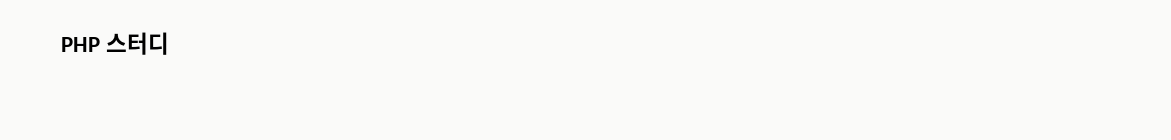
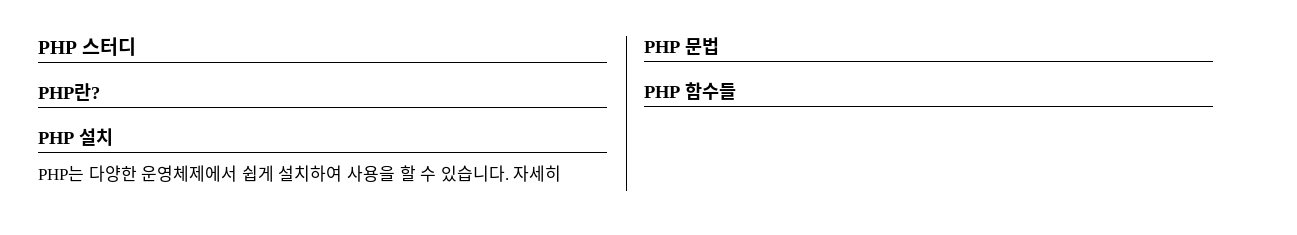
(170, 43) none -> [38,83,100,101] [38,128,113,146] [38,165,562,182] [644,37,719,55] [644,82,736,100] // PHP란? // PHP 설치 // PHP는 다양한 운영체제에서 쉽게 설치하여 사용을 할 수 있습니다. 자세히 // PHP 문법 // PHP 함수들

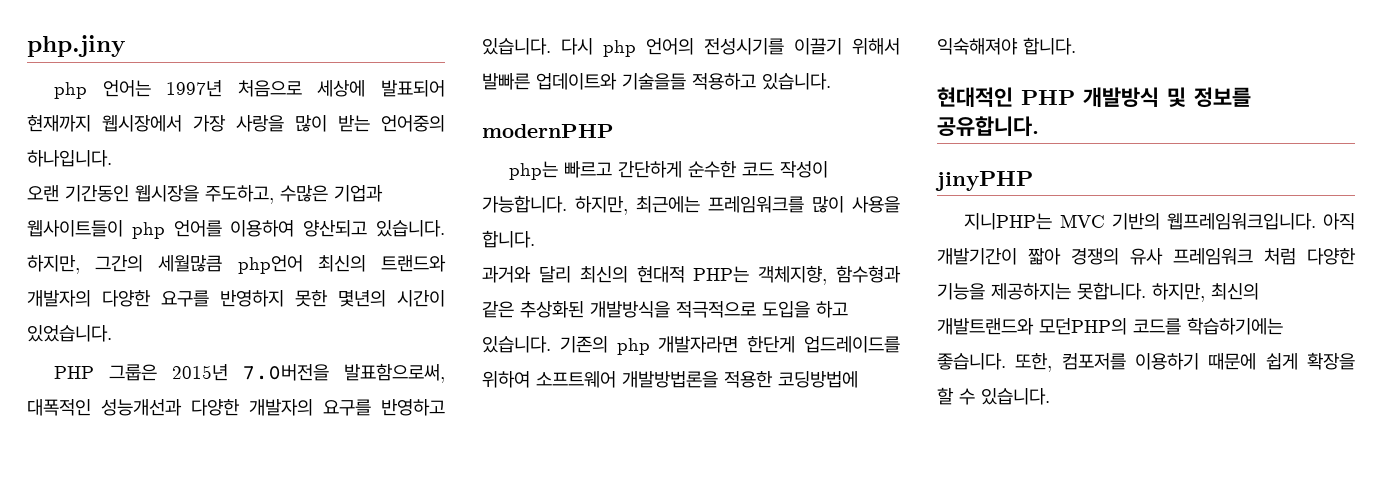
[38,37,137,56] [38,83,100,101] [38,128,113,146] [38,165,562,182] [644,37,719,55] [644,82,736,100] PHP 스터디 // PHP란? // PHP 설치 // PHP는 다양한 운영체제에서 쉽게 설치하여 사용을 할 수 있습니다. 자세히 // PHP 문법 // PHP 함수들 -> [27,35,126,57] [54,80,446,99] [27,115,445,132] [27,150,112,167] [27,185,383,204] [27,220,446,239] [27,255,446,274] [27,290,445,307] [27,325,112,342] [54,363,446,383] [27,399,445,416] [482,38,900,57] [482,73,831,90] [482,124,614,138] [509,161,829,180] [482,195,900,215] [482,230,535,248] [482,265,901,285] [482,301,848,318] [482,336,900,355] [482,371,858,388] [937,37,1076,55] [937,87,1251,107] [937,116,1039,137] [935,171,1033,191] [964,213,1355,230] [937,248,1356,265] [937,282,1259,302] [937,317,1283,335] [937,352,1355,372] [937,387,1050,405] php.jiny // php 언어는 1997년 처음으로 세상에 발표되어 현재까지 웹시장에서 가장 사랑을 많이 받는 언어중의 하나입니다. // 오랜 기간동인 웹시장을 주도하고, 수많은 기업과 웹사이트들이 php 언어를 이용하여 양산되고 있습니다. 하지만, 그간의 세월많큼 php언어 최신의 트랜드와 개발자의 다양한 요구를 반영하지 못한 몇년의 시간이 있었습니다. // PHP 그룹은 2015년 7.0버전을 발표함으로써, 대폭적인 성능개선과 다양한 개발자의 요구를 반영하고 있습니다. 다시 php 언어의 전성시기를 이끌기 위해서 발빠른 업데이트와 기술을들 적용하고 있습니다. // modernPHP // php는 빠르고 간단하게 순수한 코드 작성이 가능합니다. 하지만, 최근에는 프레임워크를 많이 사용을 합니다. // 과거와 달리 최신의 현대적 PHP는 객체지향, 함수형과 같은 추상화된 개발방식을 적극적으로 도입을 하고 있습니다. 기존의 php 개발자라면 한단게 업드레이드를 위하여 소프트웨어 개발방법론을 적용한 코딩방법에 익숙해져야 합니다. // 현대적인 PHP 개발방식 및 정보를 공유합니다. // jinyPHP // 지니PHP는 MVC 기반의 웹프레임워크입니다. 아직 개발기간이 짧아 경쟁의 유사 프레임워크 처럼 다양한 기능을 제공하지는 못합니다. 하지만, 최신의 개발트랜드와 모던PHP의 코드를 학습하기에는 좋습니다. 또한, 컴포저를 이용하기 때문에 쉽게 확장을 할 수 있습니다.

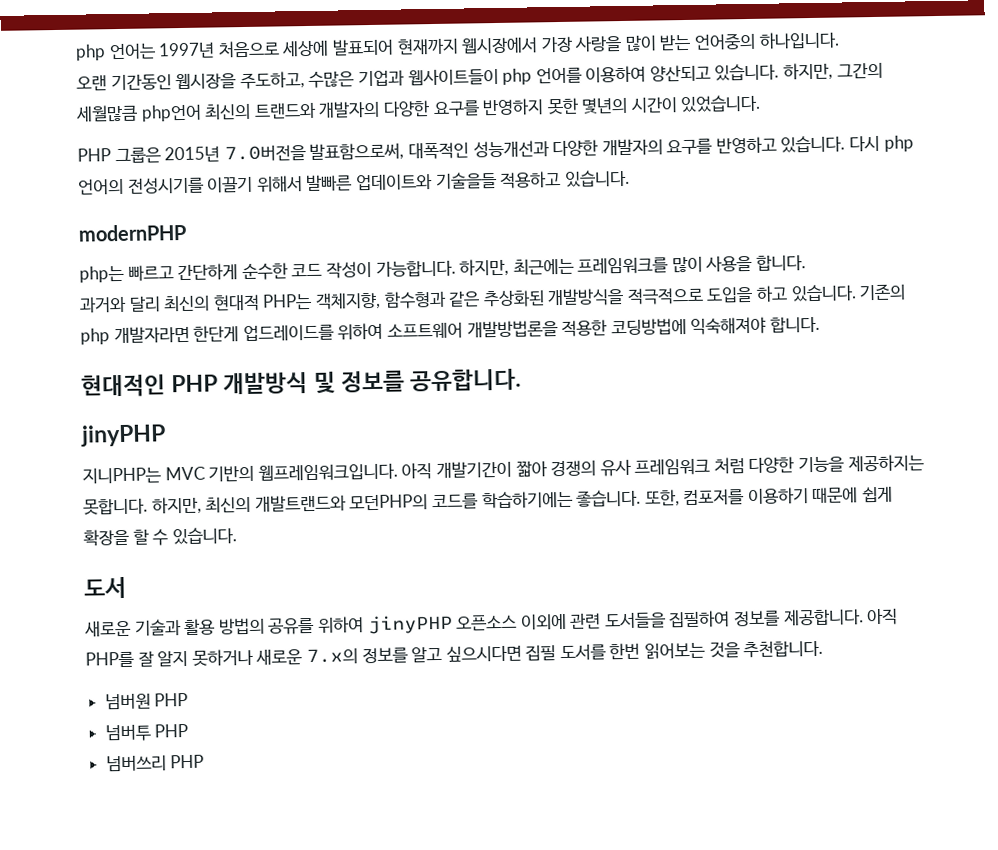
[27,35,126,57] php.jiny // -> (75, 52) none
(1050, 396) none -> [84,576,127,599] [84,608,899,637] [85,639,824,668] [104,692,189,710] [104,723,189,742] [105,754,205,772] // 도서 // 새로운 기술과 활용 방법의 공유를 위하여 jinyPHP 오픈소스 이외에 관련 도서들을 집필하여 정보를 제공합니다. 아직 PHP를 잘 알지 못하거나 새로운 7.x의 정보를 알고 싶으시다면 집필 도서를 한번 읽어보는 것을 추천합니다. // 넘버원 PHP // 넘버투 PHP // 넘버쓰리 PHP

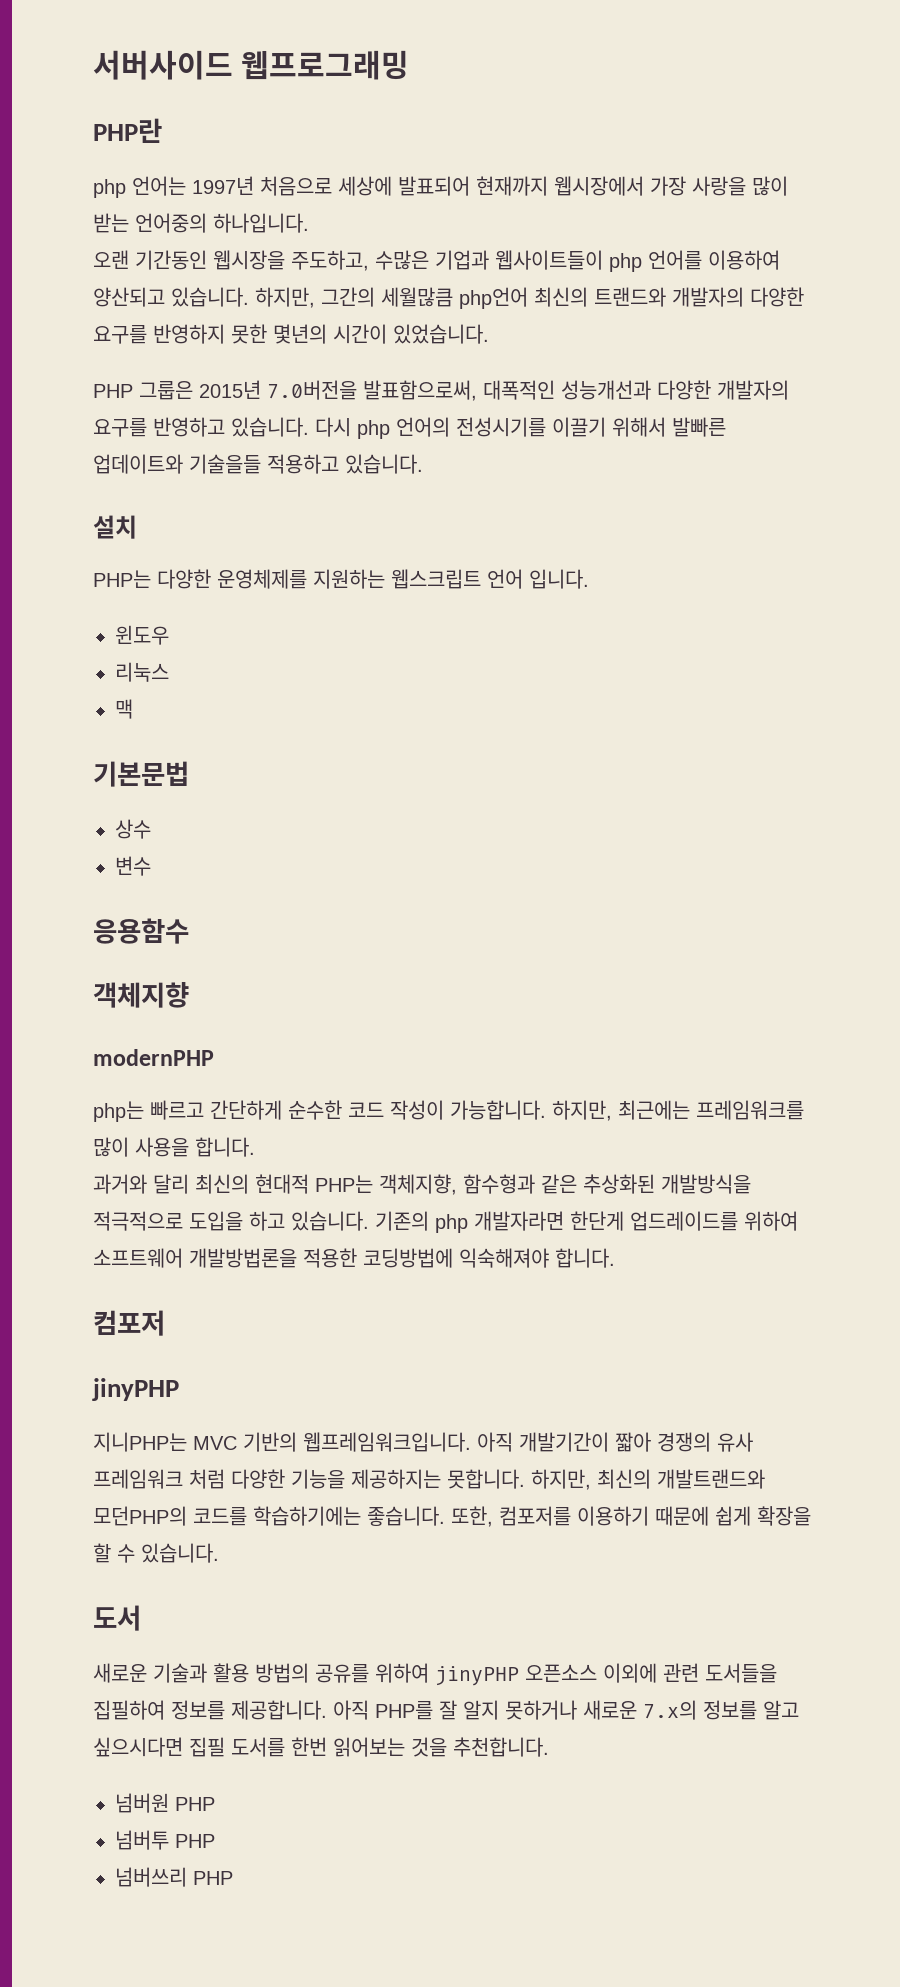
(75, 52) none -> [93,50,410,80] [93,118,162,143] 서버사이드 웹프로그래밍 // PHP란 //
(630, 178) none -> [93,515,137,539] [93,569,589,589] [115,625,169,645] [115,662,169,682] [115,699,133,719] [93,761,189,787] [115,819,151,839] [115,856,151,876] [93,918,189,944] [93,982,189,1008] // 설치 // PHP는 다양한 운영체제를 지원하는 웹스크립트 언어 입니다. // 윈도우 // 리눅스 // 맥 // 기본문법 // 상수 // 변수 // 응용함수 // 객체지향
[81,368,522,398] 현대적인 PHP 개발방식 및 정보를 공유합니다. -> [93,1310,165,1336] 컴포저

